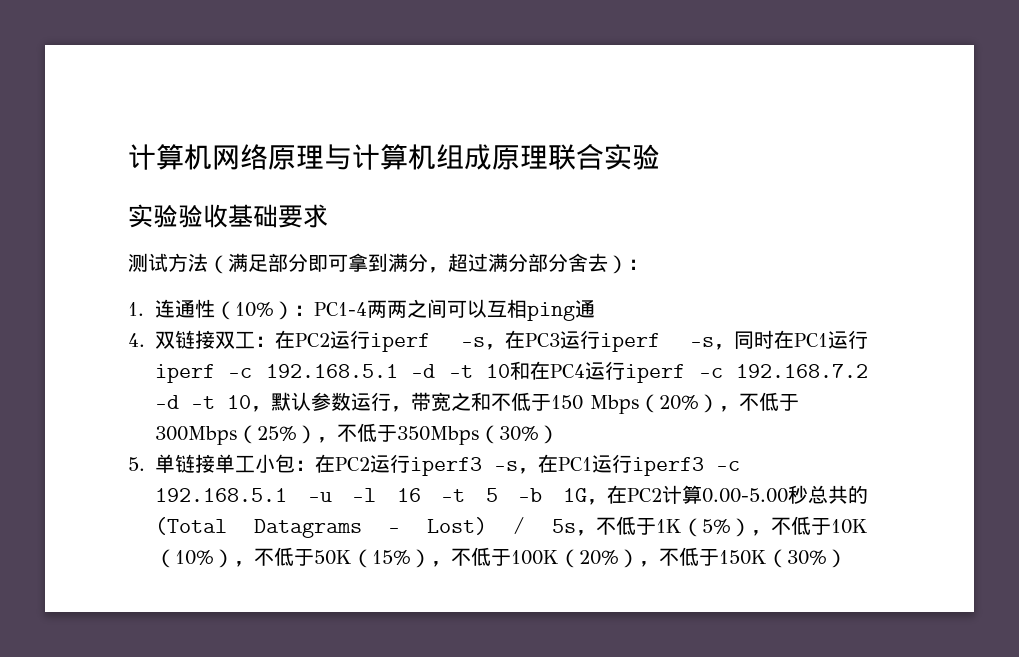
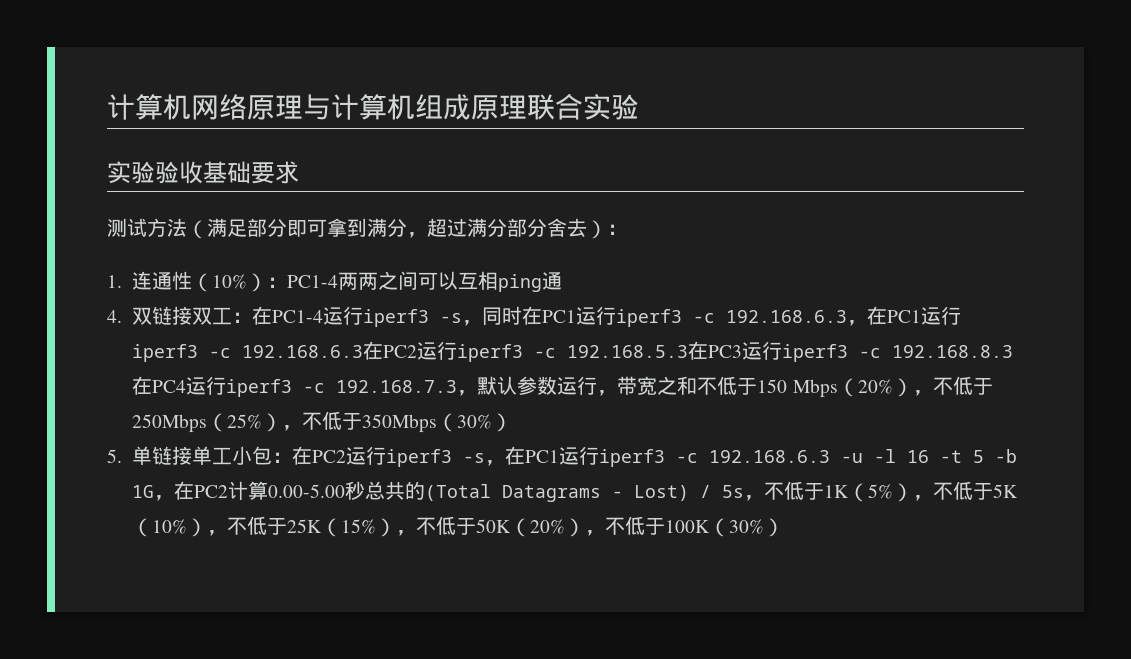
[295,330,660,352] PC2运行iperf -s，在PC3运行iperf -> [272,306,430,327] PC1-4运行iperf3
[155,361,869,383] [155,395,251,409] iperf -c 192.168.5.1 -d -t 10和在PC4运行iperf -c 192.168.7.2 -d -t 10 -> [616,306,962,327] [132,341,1014,362] [132,376,458,397] iperf3 -c 192.168.6.3，在PC1运行iperf3 -c 192.168.6.3在PC2运行iperf3 -c 192.168.5.3在PC3运行iperf3 -c 192.168.8.3在PC4运行iperf3 -c 192.168.7.3
[155,426,237,445] 300Mbps -> [132,414,208,433] 250Mbps
[155,488,287,502] 192.168.5.1 -> [709,450,831,463] 192.168.6.3
[831,519,868,534] 10K -> [993,484,1019,498] 5K
[314,550,352,565] 50K -> [287,519,323,533] 25K
[511,547,767,568] 100K（20%），不低于150K -> [476,516,711,537] 50K（20%），不低于100K

